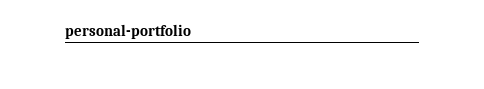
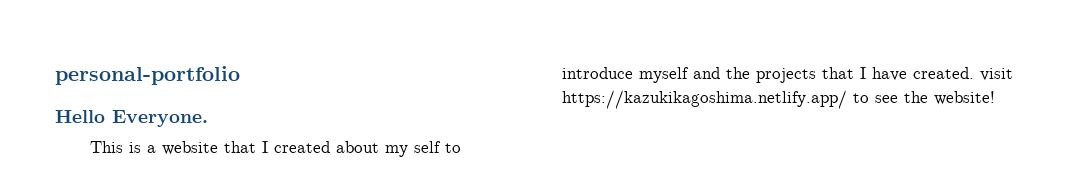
(191, 31) none -> [55,110,208,127] [89,141,461,157] [562,67,1013,83] [562,90,995,109] // Hello Everyone. // This is a website that I created about my self to introduce myself and the projects that I have created. visit https://kazukikagoshima.netlify.app/ to see the website!

